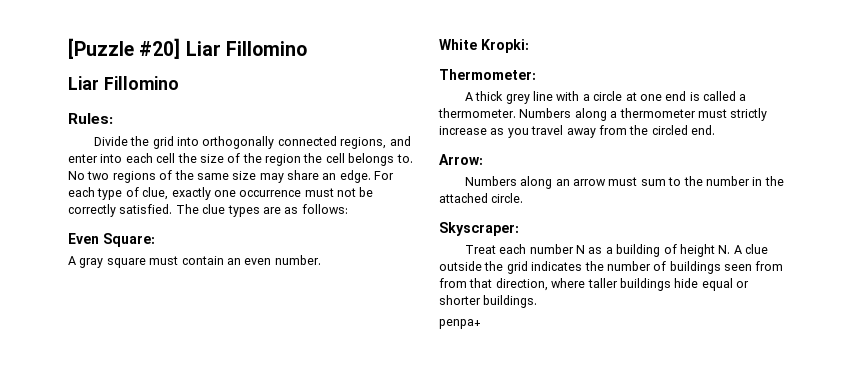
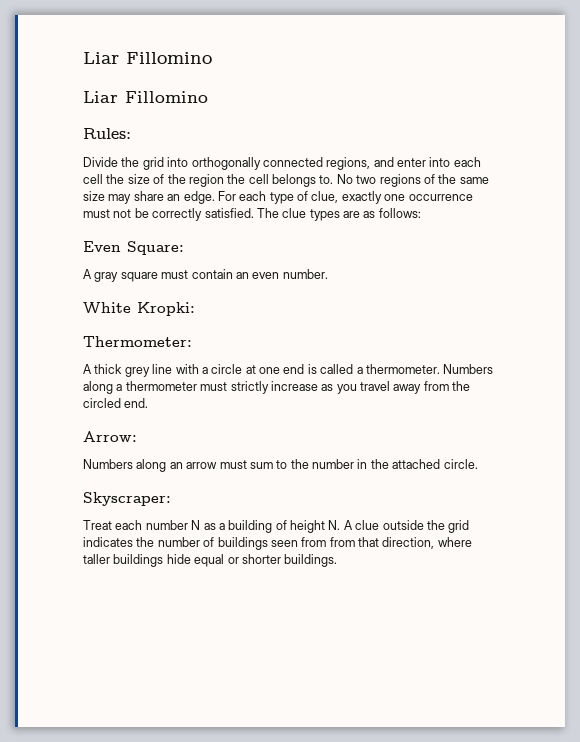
[68,38,181,59] [Puzzle #20] -> (83, 58) none
[439,319,481,329] // penpa+ -> (338, 560) none

